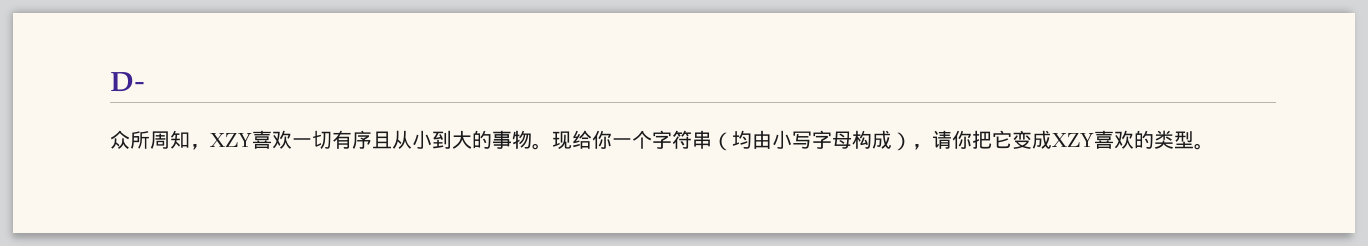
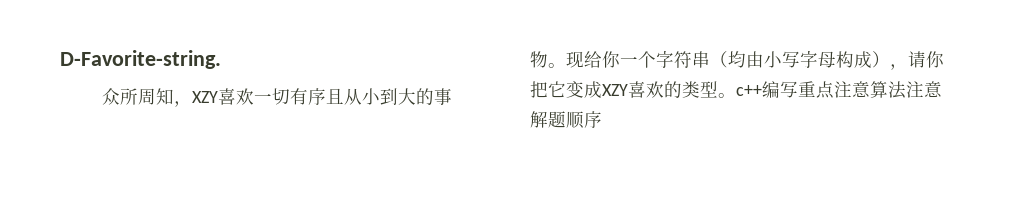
[110,72,145,92] D- -> [60,50,221,69] D-Favorite-string.
(1214, 146) none -> [736,81,942,99] [530,111,602,129] c++编写重点注意算法注意解题顺序

